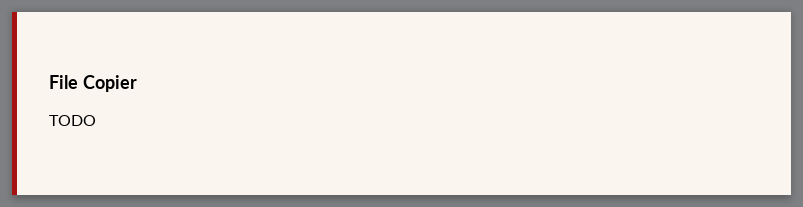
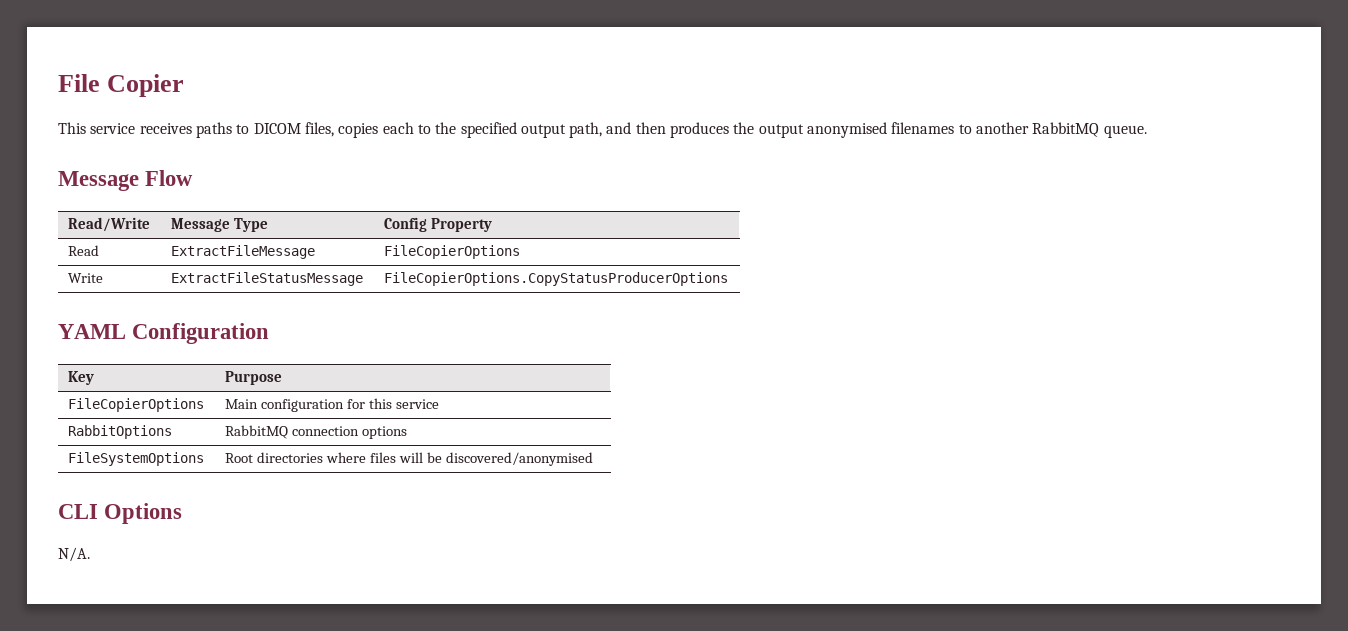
[49,115,96,126] TODO -> [58,122,1147,138] [58,170,194,191] [68,217,151,232] [171,218,268,232] [384,217,492,232] [68,245,100,256] [171,245,316,259] [384,245,521,259] [68,273,104,283] [171,272,364,286] [384,272,729,286] [58,323,270,344] [68,371,95,385] [225,371,283,385] [68,398,205,412] [225,398,439,412] [68,425,173,439] [225,425,407,439] [68,452,205,466] [225,452,593,466] [58,503,183,524] [58,547,90,562] This service receives paths to DICOM files, copies each to the specified output path, and then produces the output anonymised filenames to another RabbitMQ queue. // Message Flow // Read/Write | Message Type | Config Property // Read | ExtractFileMessage | FileCopierOptions // Write | ExtractFileStatusMessage | FileCopierOptions.CopyStatusProducerOptions // YAML Configuration // Key | Purpose // FileCopierOptions | Main configuration for this service // RabbitOptions | RabbitMQ connection options // FileSystemOptions | Root directories where files will be discovered/anonymised // CLI Options // N/A.

